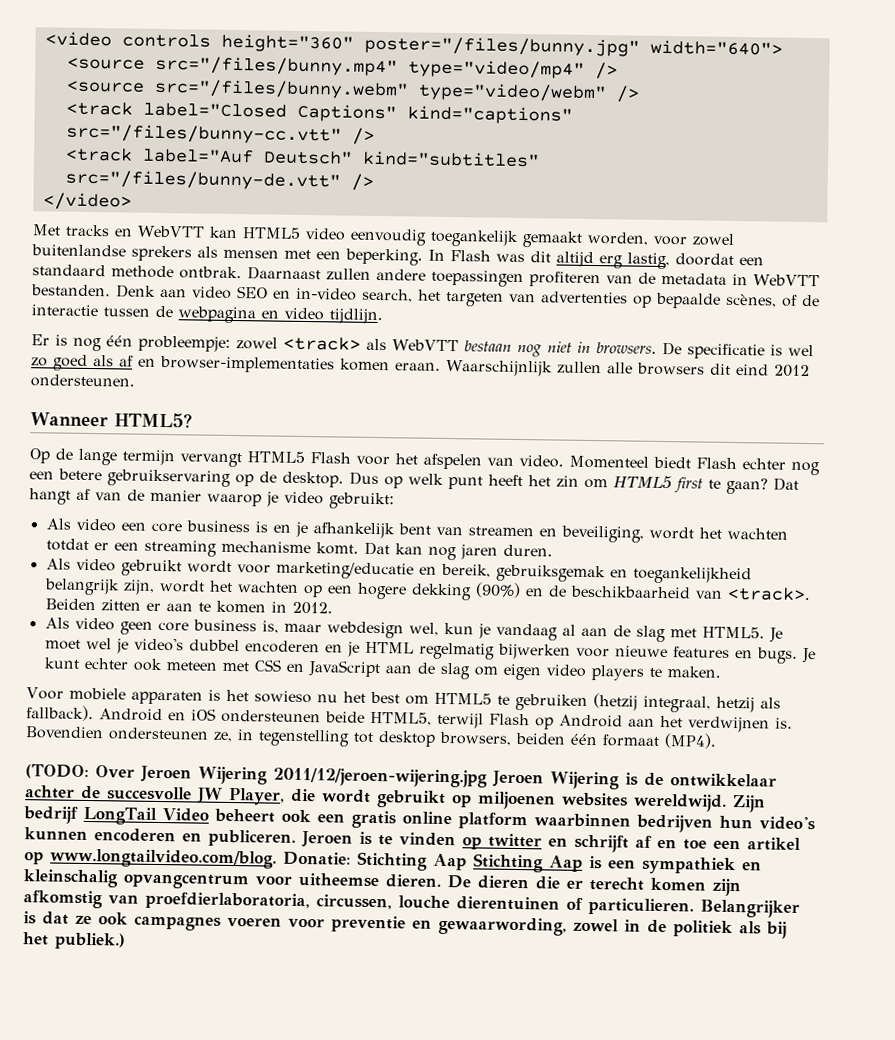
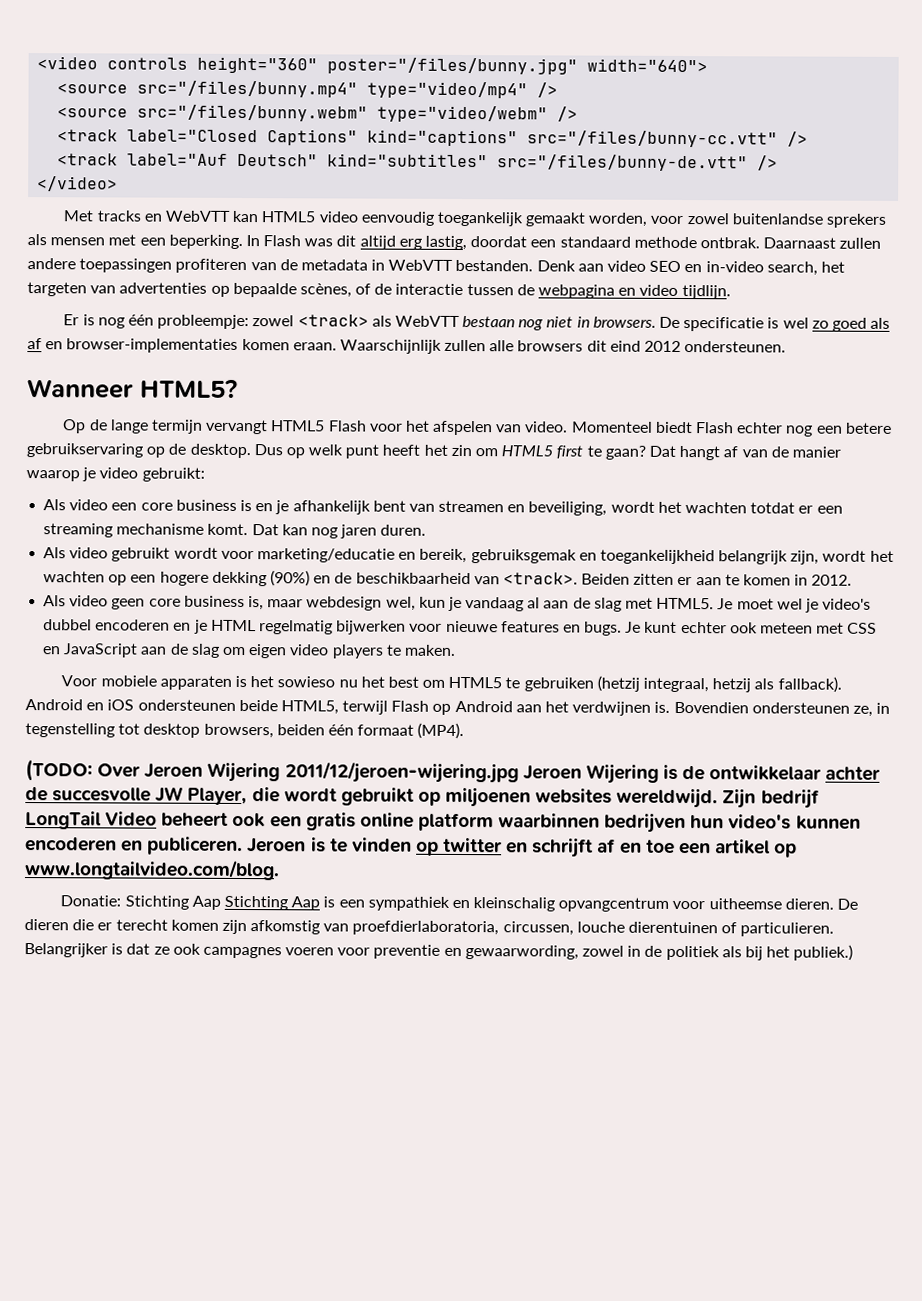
(277, 858) none -> (280, 870) //

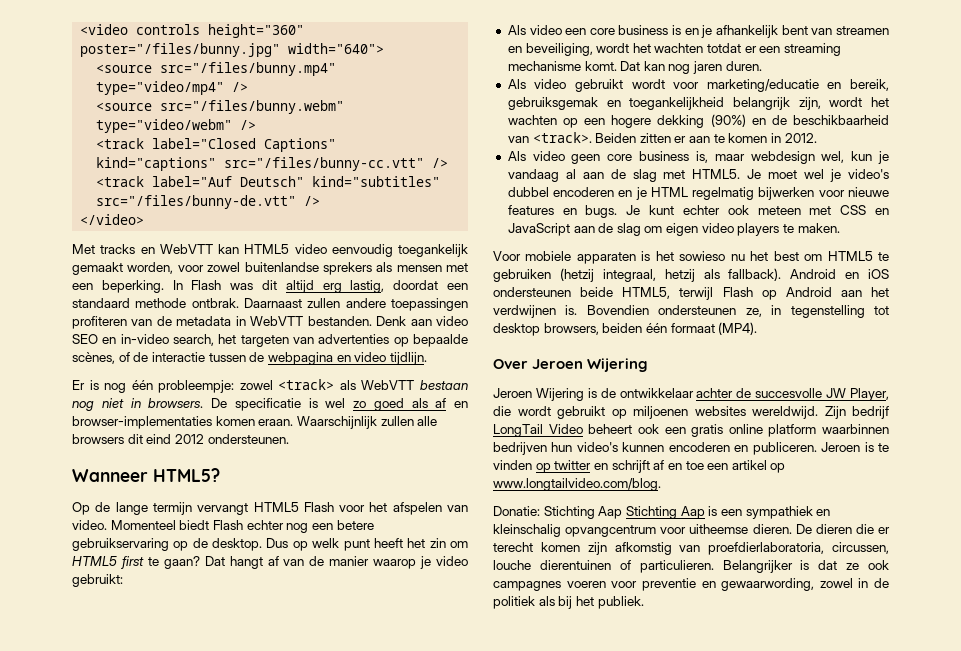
[25,759,93,782] (TODO: -> (758, 328) none
[284,761,519,784] 2011/12/jeroen-wijering.jpg -> (649, 365) //
[793,944,854,961] publiek.) -> [597,596,644,609] publiek.

